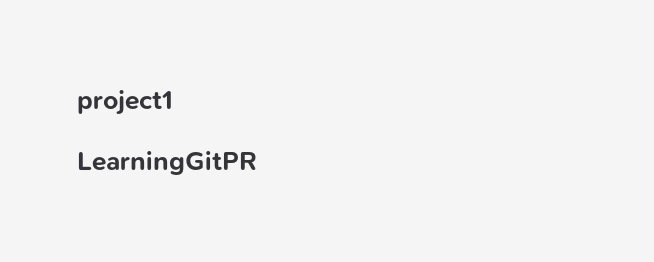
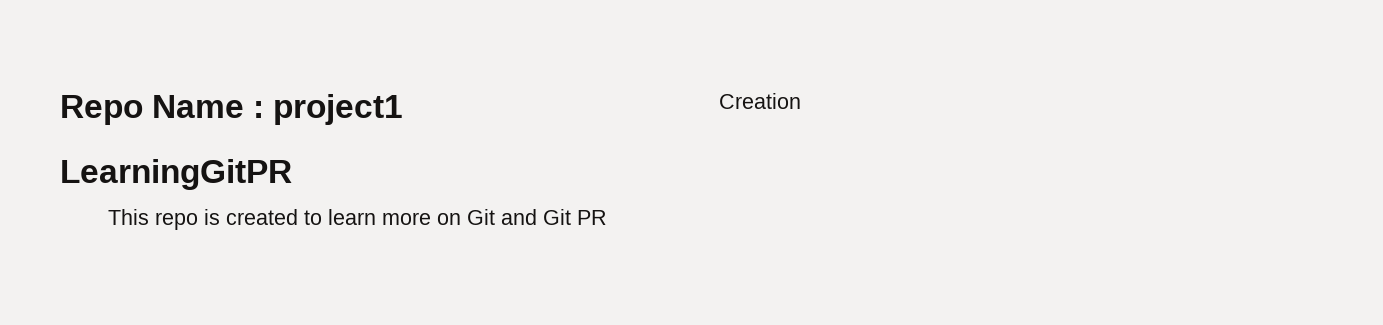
(77, 102) none -> [60,95,265,125] Repo Name :
(257, 163) none -> [107,209,607,230] [719,93,801,109] // This repo is created to learn more on Git and Git PR Creation

